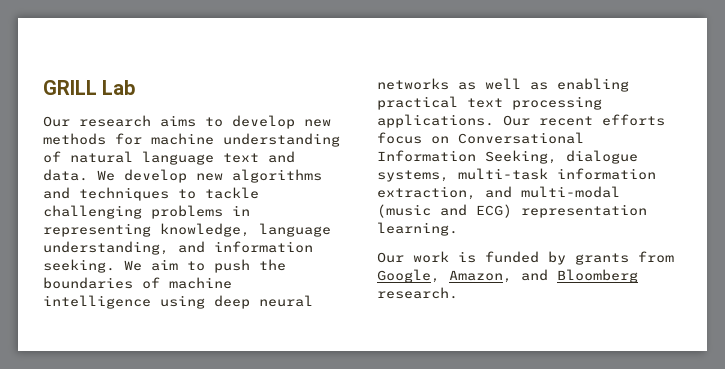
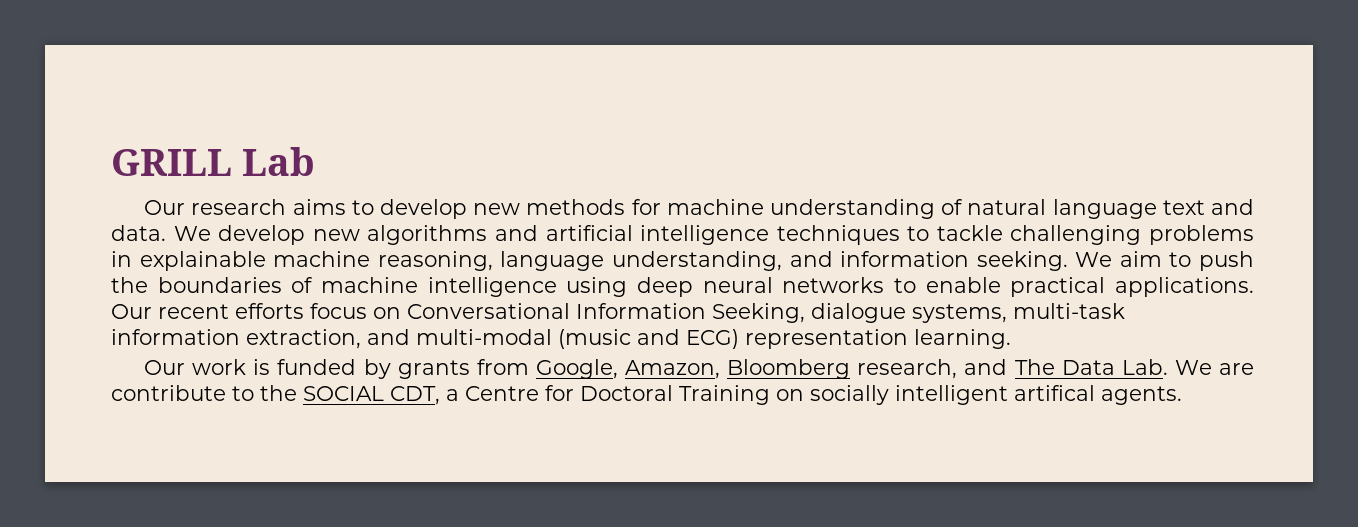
(70, 193) none -> [545,225,770,245] artificial intelligence
[43,223,250,237] representing knowledge, -> [139,251,493,271] explainable machine reasoning,
[458,78,629,92] [377,96,602,110] as well as enabling practical text processing -> [893,277,1106,297] to enable practical
[521,269,638,283] [377,287,458,299] and Bloomberg research. -> [727,359,1254,379] [111,385,1182,405] Bloomberg research, and The Data Lab. We are contribute to the SOCIAL CDT, a Centre for Doctoral Training on socially intelligent artifical agents.

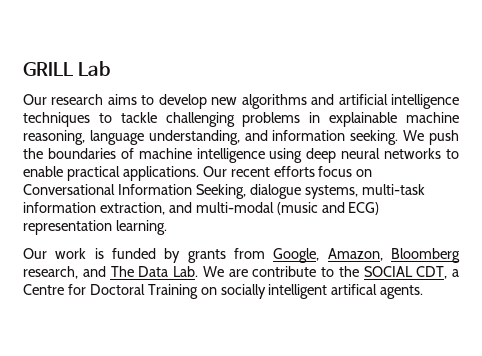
[526,199,1254,219] [111,225,360,245] methods for machine understanding of natural language text and data. We develop new -> (238, 101) none
[1119,251,1192,267] aim to -> (425, 135) none

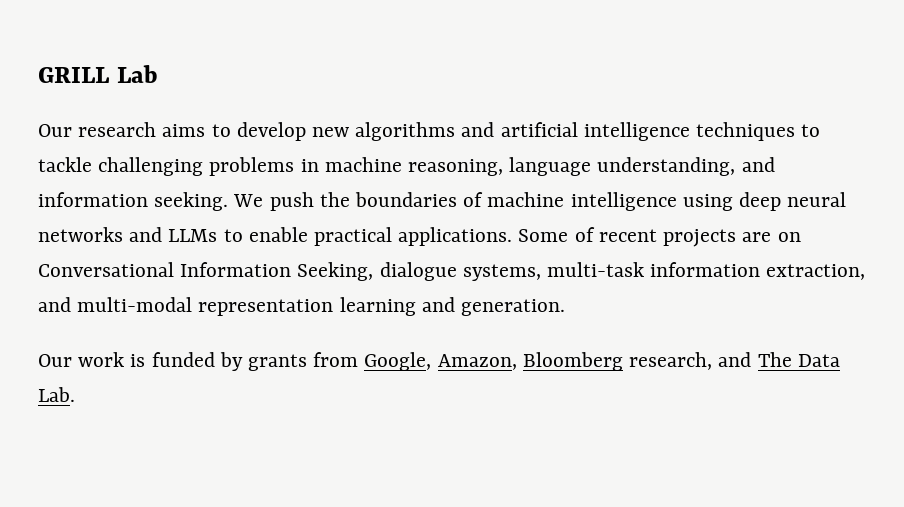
[329,112,398,127] explainable -> (319, 165) none
(442, 153) none -> [129,227,218,242] and LLMs
[202,166,353,177] Our recent efforts focus -> [518,227,772,247] Some of recent projects are
[276,202,380,215] [23,220,167,235] (music and ECG) representation learning. -> [198,297,566,316] representation learning and generation.
[202,266,459,279] [23,284,424,299] We are contribute to the SOCIAL CDT, a Centre for Doctoral Training on socially intelligent artifical agents. -> (75, 394) none

